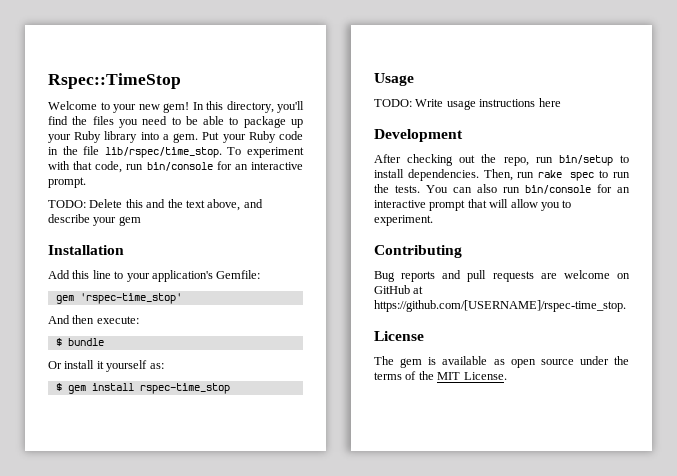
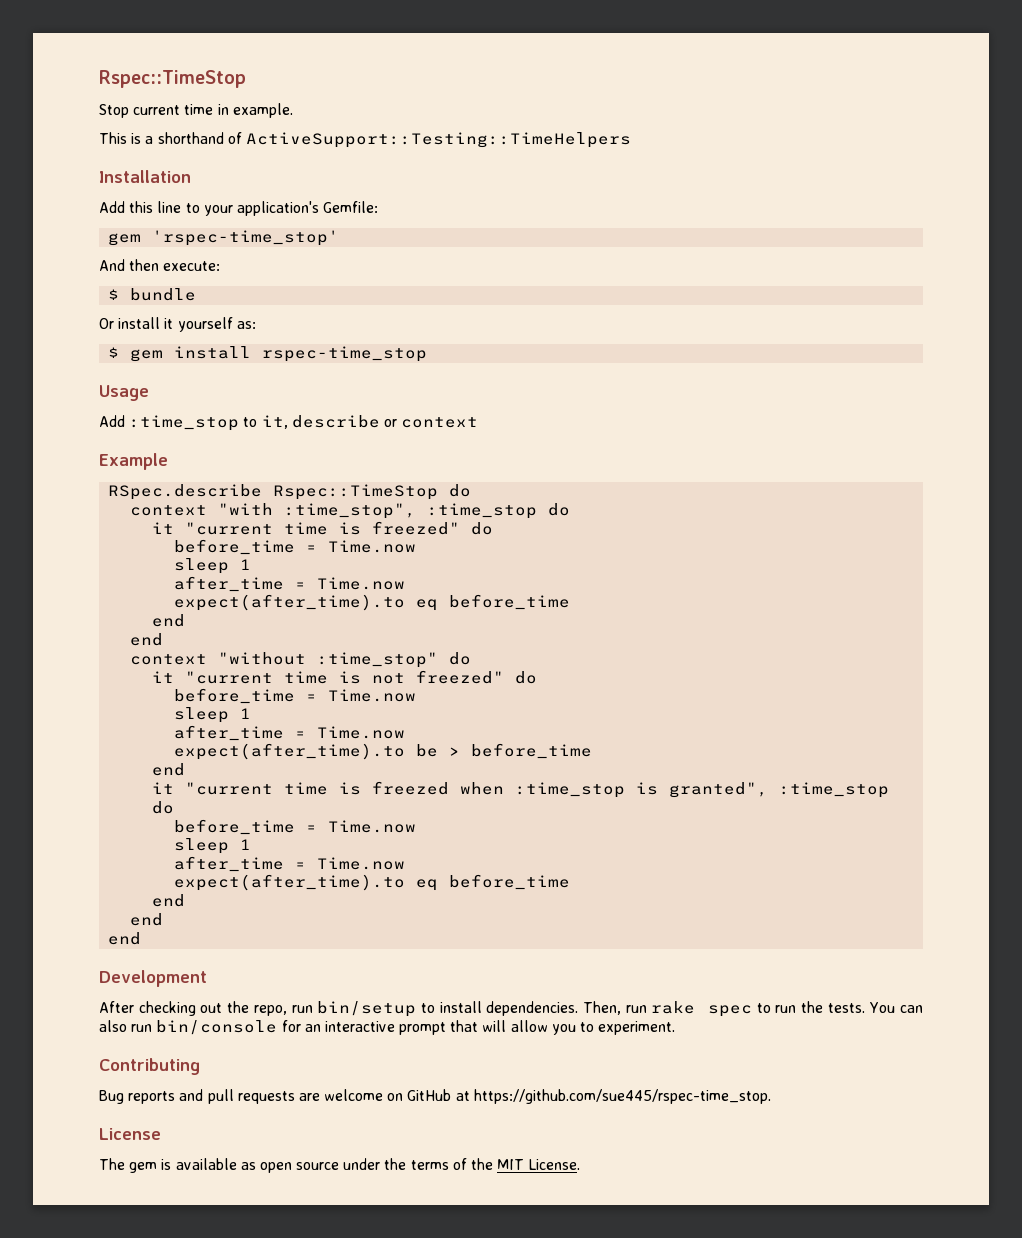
[48,101,304,113] [48,116,304,128] [48,131,304,143] [48,146,304,158] [48,161,303,173] [48,177,86,188] [48,199,263,211] [48,214,141,226] Welcome to your new gem! In this directory, you'll find the files you need to be able to package up your Ruby library into a gem. Put your Ruby code in the file lib/rspec/time_stop. To experiment with that code, run bin/console for an interactive prompt. // TODO: Delete this and the text above, and describe your gem -> [99,103,293,118] [99,132,631,148] Stop current time in example. // This is a shorthand of ActiveSupport::Testing::TimeHelpers
[374,98,561,110] TODO: Write usage instructions here -> [99,415,479,431] [99,453,168,470] [108,484,472,500] [130,503,571,519] [152,521,494,535] [174,539,417,555] [174,558,252,574] [174,576,406,592] [174,594,571,611] [152,614,186,627] [130,633,164,646] [130,652,472,668] [152,670,538,684] [174,688,417,704] [174,707,252,723] [174,725,406,741] [174,743,593,760] [152,763,186,776] [152,781,890,798] [152,801,175,814] [174,819,417,835] [174,838,252,854] [174,856,406,872] [174,874,571,891] [152,894,186,907] [130,913,164,926] [108,932,142,945] Add :time_stop to it, describe or context // Example // RSpec.describe Rspec::TimeStop do // context "with :time_stop", :time_stop do // it "current time is freezed" do // before_time = Time.now // sleep 1 // after_time = Time.now // expect(after_time).to eq before_time // end // end // context "without :time_stop" do // it "current time is not freezed" do // before_time = Time.now // sleep 1 // after_time = Time.now // expect(after_time).to be > before_time // end // it "current time is freezed when :time_stop is granted", :time_stop do // before_time = Time.now // sleep 1 // after_time = Time.now // expect(after_time).to eq before_time // end // end // end
[374,300,626,312] https://github.com/[USERNAME]/rspec-time_stop. -> [473,1089,771,1104] https://github.com/sue445/rspec-time_stop.

